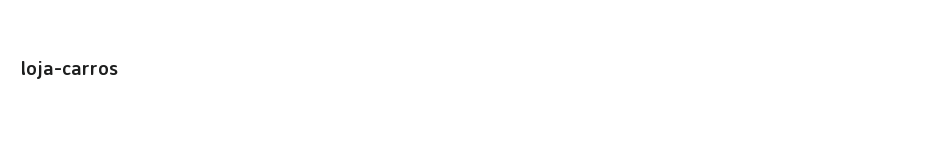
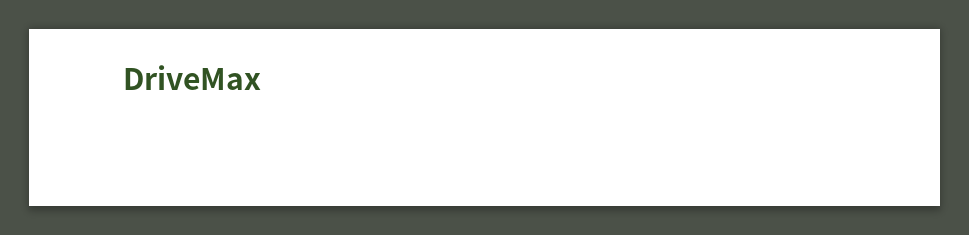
[21,61,118,79] loja-carros -> [123,65,261,90] DriveMax

